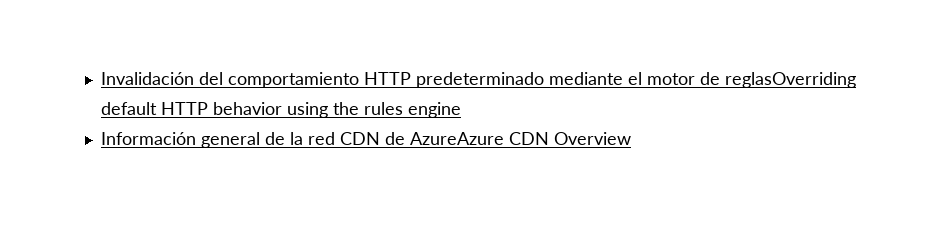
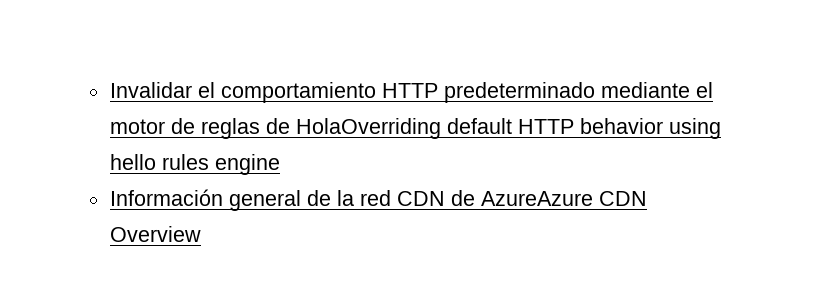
[100,72,223,85] Invalidación del -> [109,82,215,98] Invalidar el
[724,72,856,88] reglasOverriding -> [200,118,441,139] reglas de HolaOverriding
[332,102,359,115] the -> [109,154,156,170] hello

